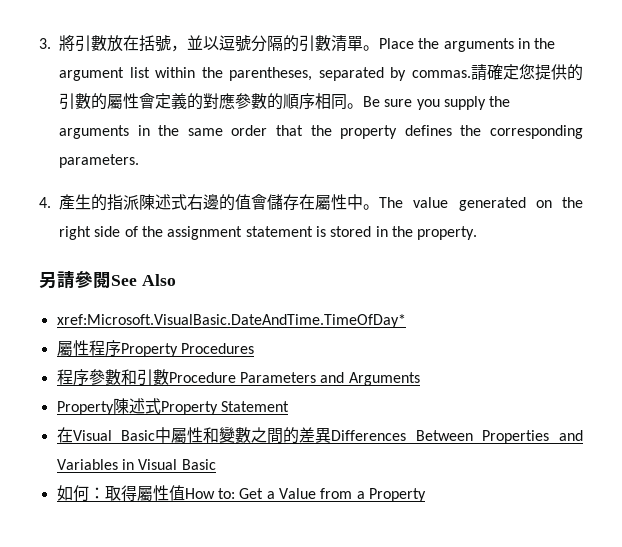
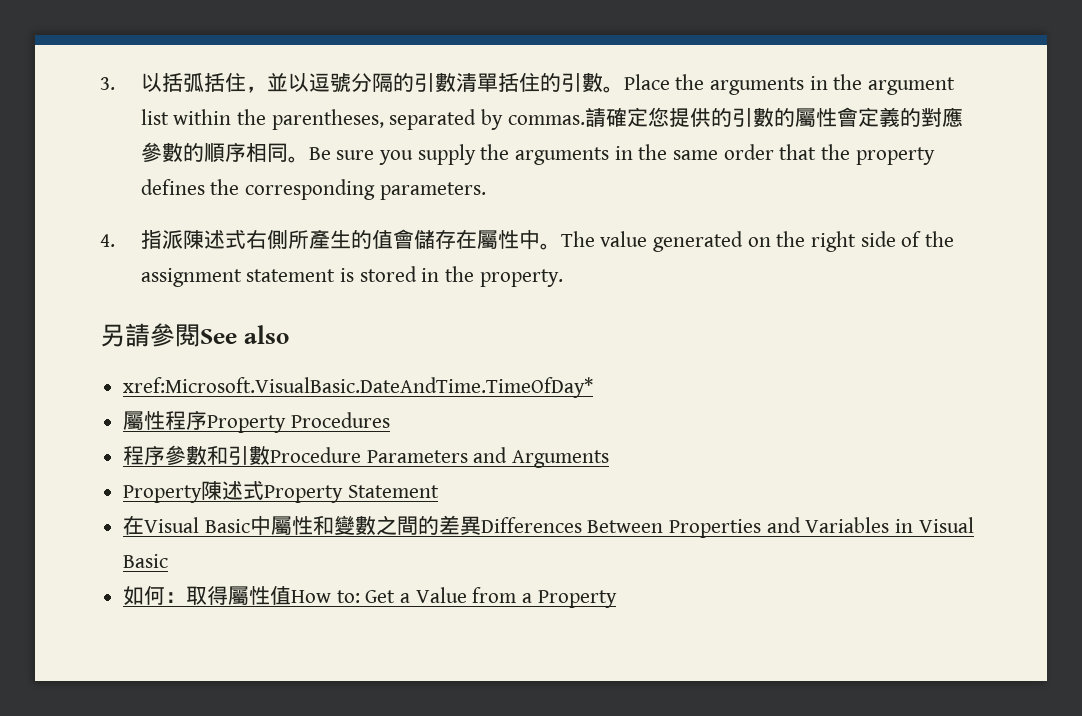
[59,35,171,52] 將引數放在括號 -> [140,73,246,92] 以括弧括住
(363, 43) none -> [497,73,603,93] 括住的引數
[59,194,107,211] 產生的 -> (115, 240) none
[203,194,219,210] 邊 -> [266,230,351,249] 側所產生
[141,274,176,286] Also -> [243,325,289,344] also

